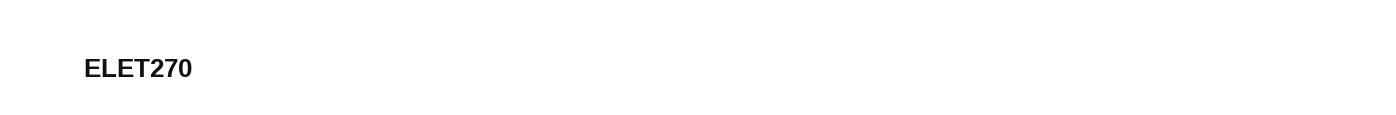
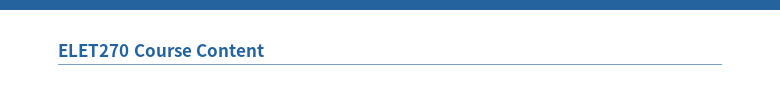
(192, 68) none -> [133,44,265,57] Course Content

